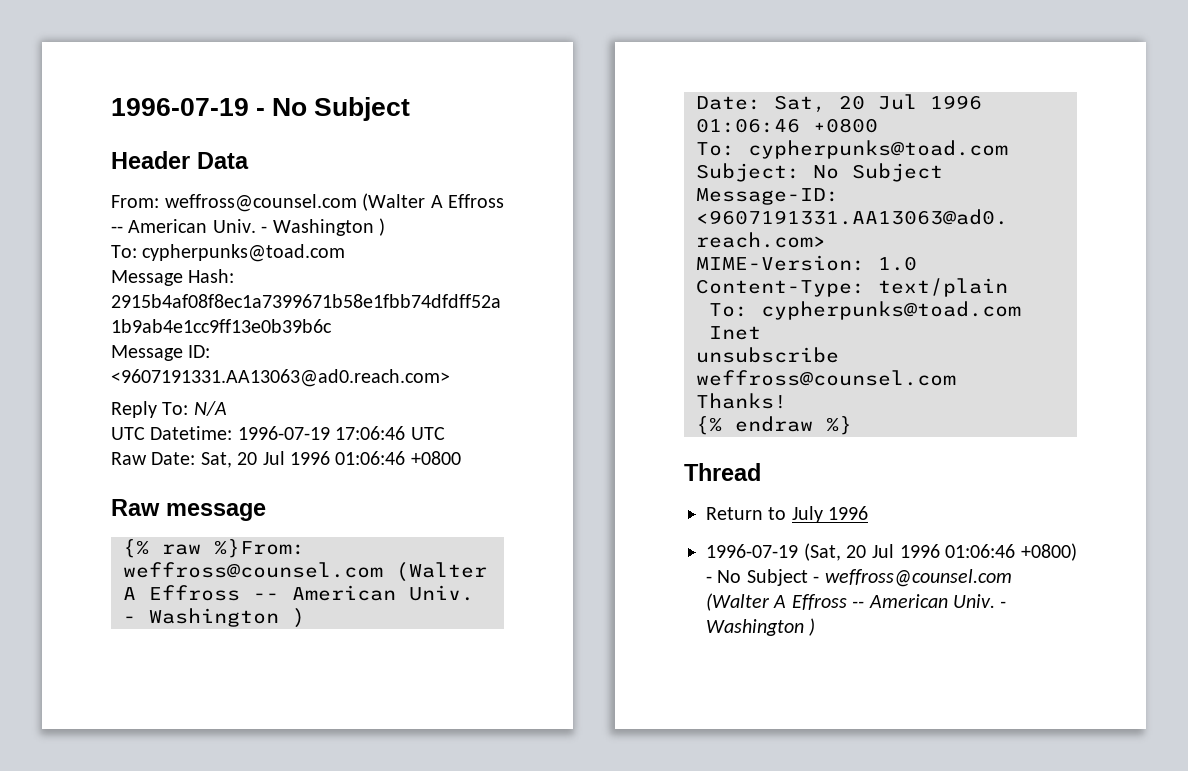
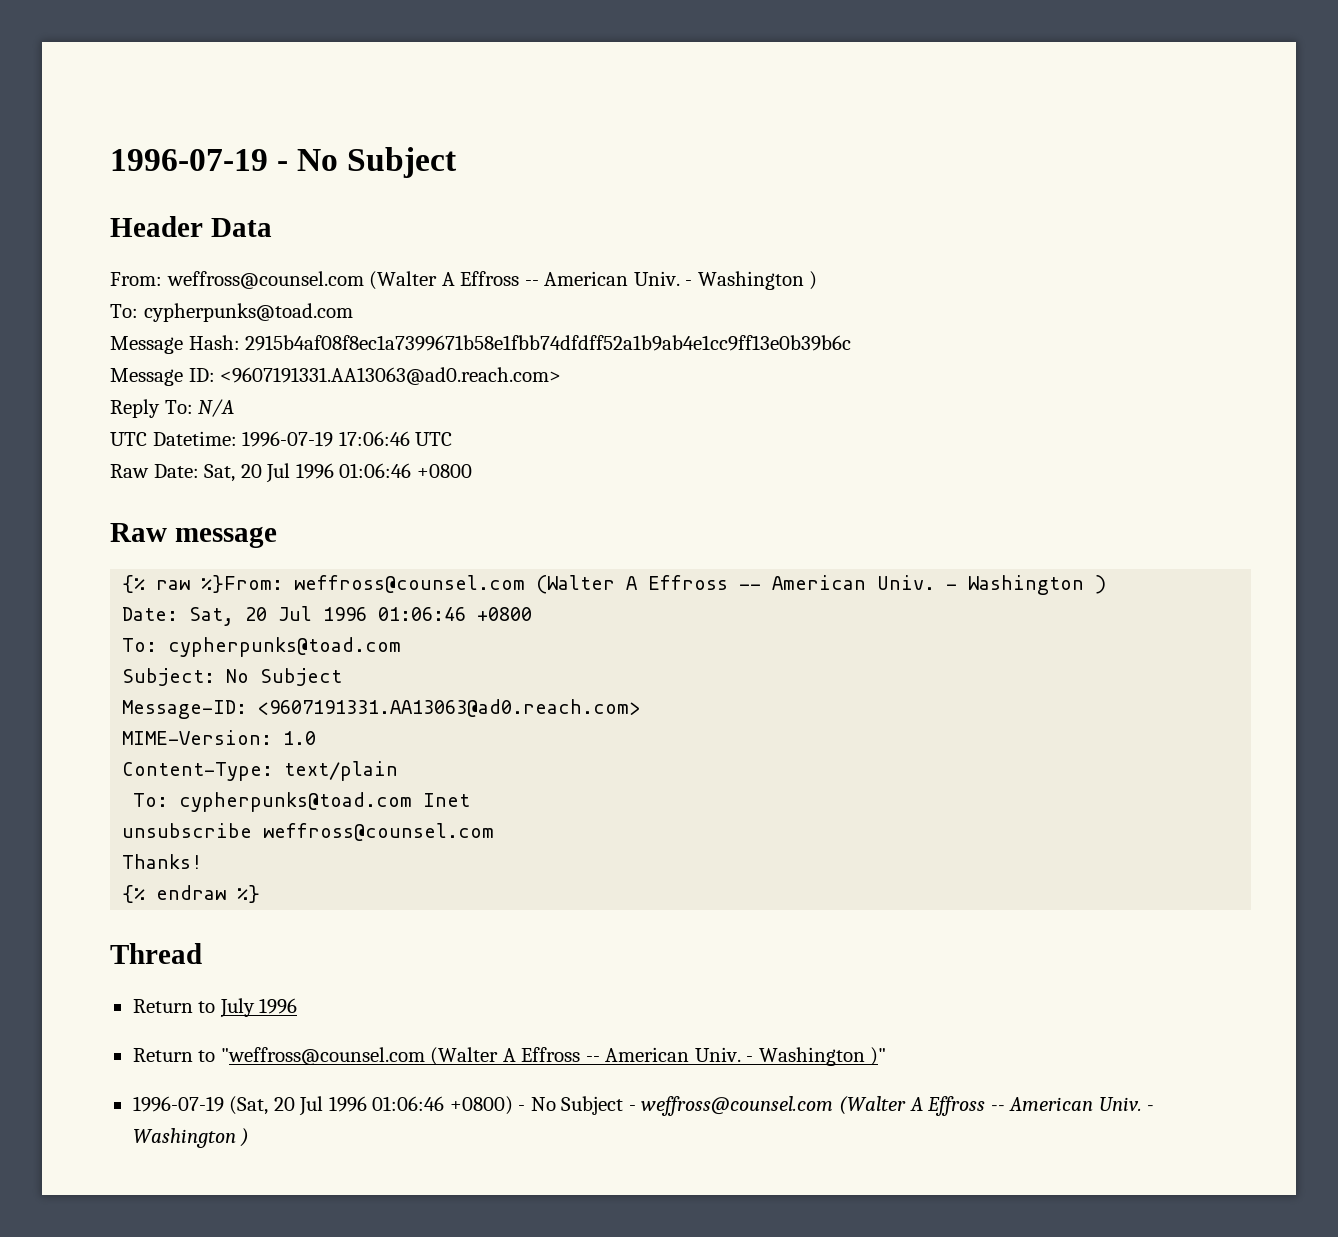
(869, 513) none -> [132,1047,887,1066] // Return to "weffross@counsel.com (Walter A Effross -- American Univ. - Washington )"

